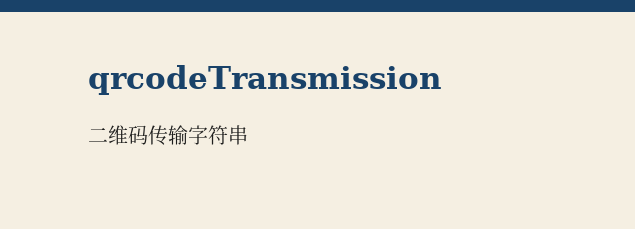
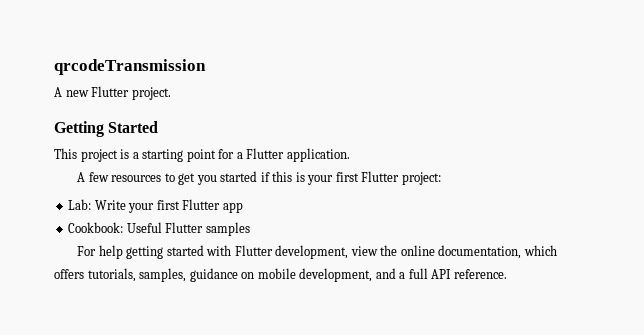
[88,125,248,145] 二维码传输字符串 -> [54,86,171,100] [54,121,159,137] [54,148,350,162] [77,171,441,185] [68,199,243,213] [68,222,250,236] [77,245,557,259] [54,268,507,282] A new Flutter project. // Getting Started // This project is a starting point for a Flutter application. // A few resources to get you started if this is your first Flutter project: // Lab: Write your first Flutter app // Cookbook: Useful Flutter samples // For help getting started with Flutter development, view the online documentation, which offers tutorials, samples, guidance on mobile development, and a full API reference.

